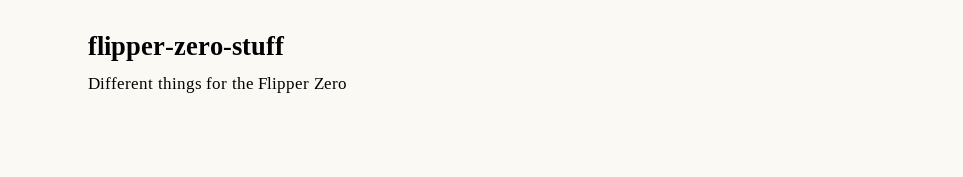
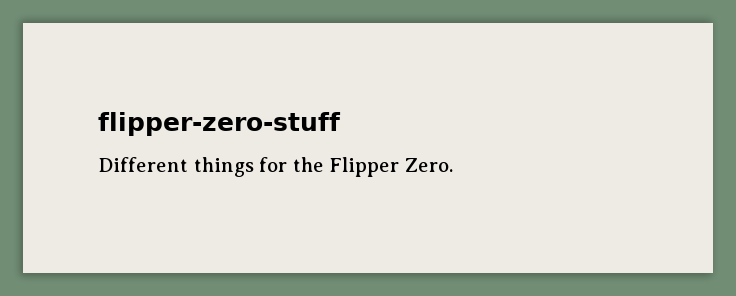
[313,78,347,89] Zero -> [404,158,453,172] Zero.

